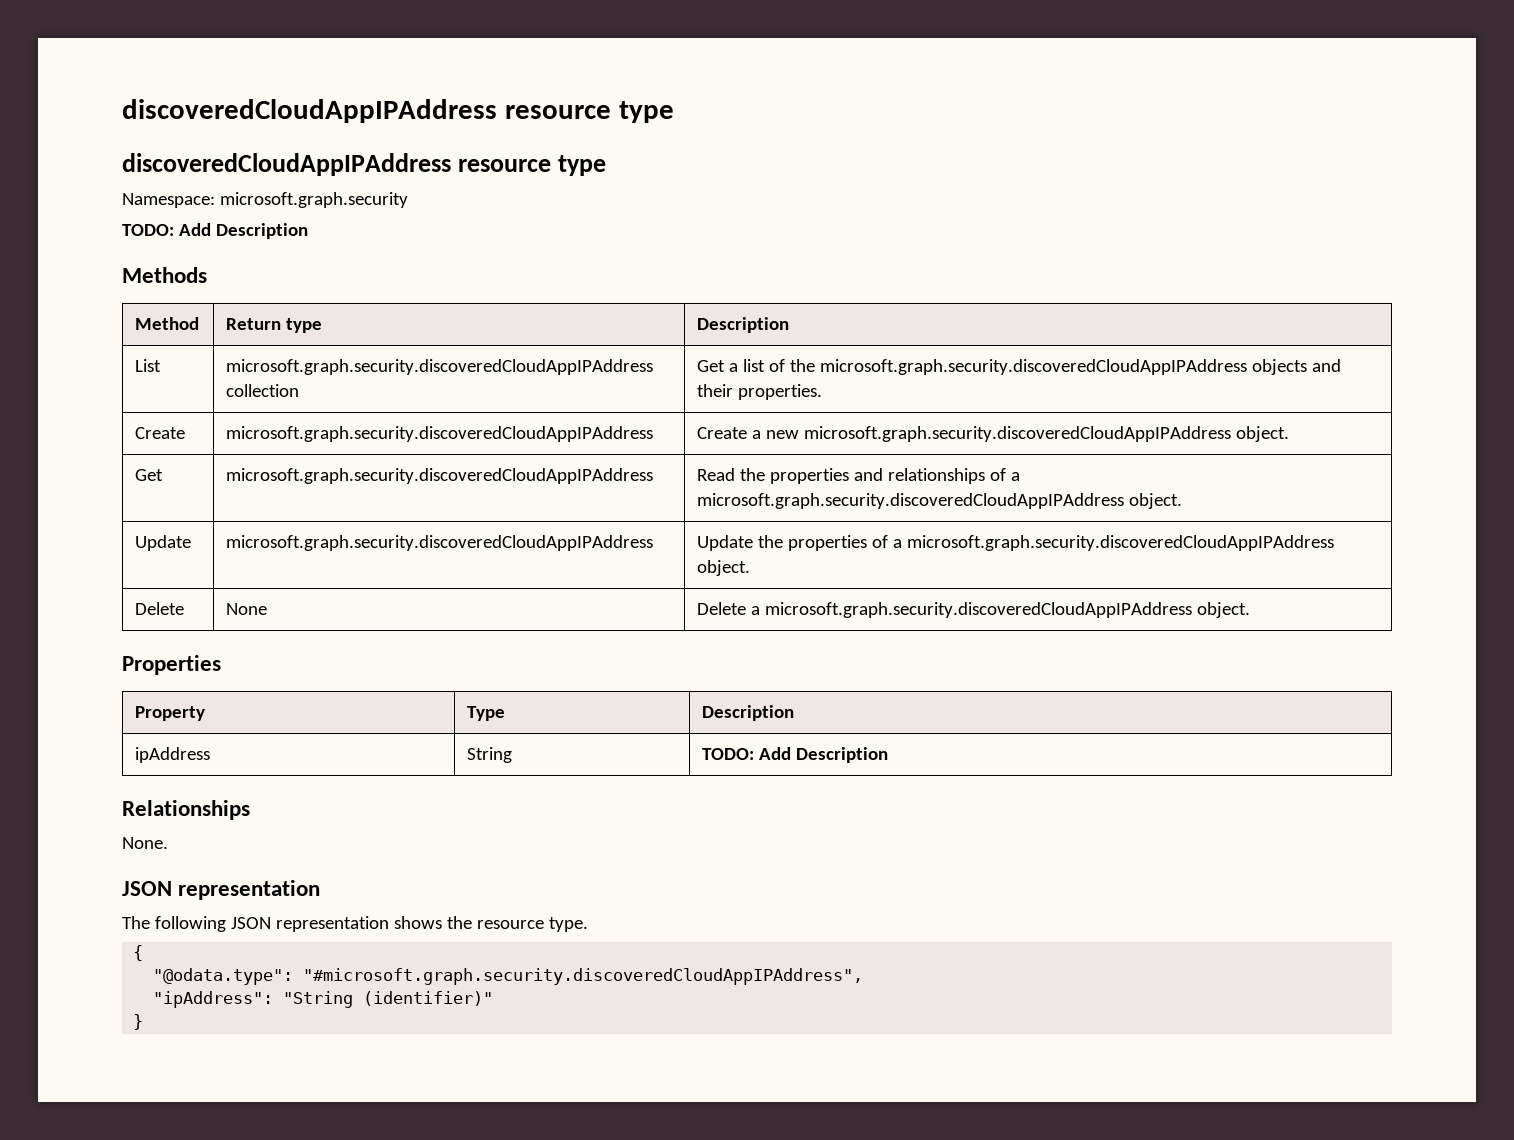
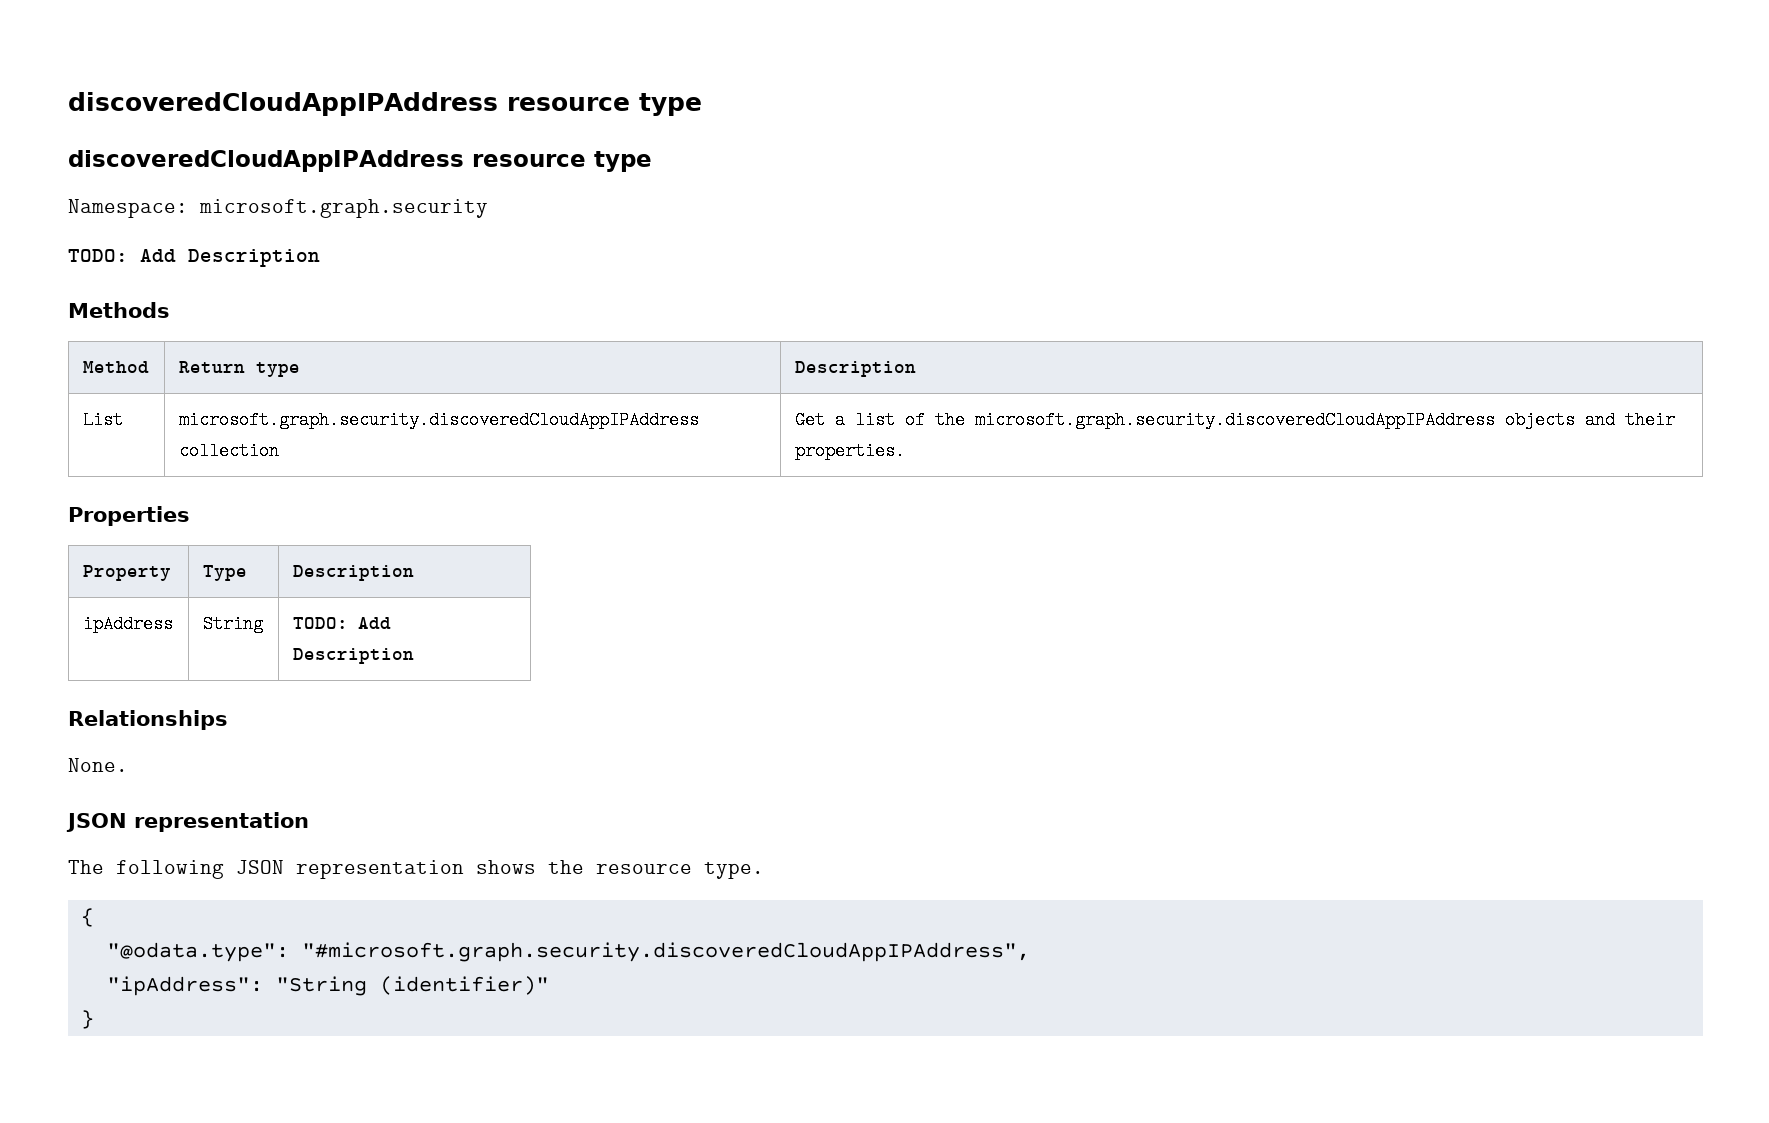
[135,427,186,439] [226,426,654,442] [697,426,1290,442] [135,469,164,481] [226,468,654,484] [697,468,1021,484] [697,493,1183,509] [135,535,192,551] [226,535,654,551] [697,535,1335,551] [697,560,751,576] [135,602,185,615] [226,603,268,615] [697,602,1251,618] // Create | microsoft.graph.security.discoveredCloudAppIPAddress | Create a new microsoft.graph.security.discoveredCloudAppIPAddress object. // Get | microsoft.graph.security.discoveredCloudAppIPAddress | Read the properties and relationships of a microsoft.graph.security.discoveredCloudAppIPAddress object. // Update | microsoft.graph.security.discoveredCloudAppIPAddress | Update the properties of a microsoft.graph.security.discoveredCloudAppIPAddress object. // Delete | None | Delete a microsoft.graph.security.discoveredCloudAppIPAddress object. -> (905, 451) none

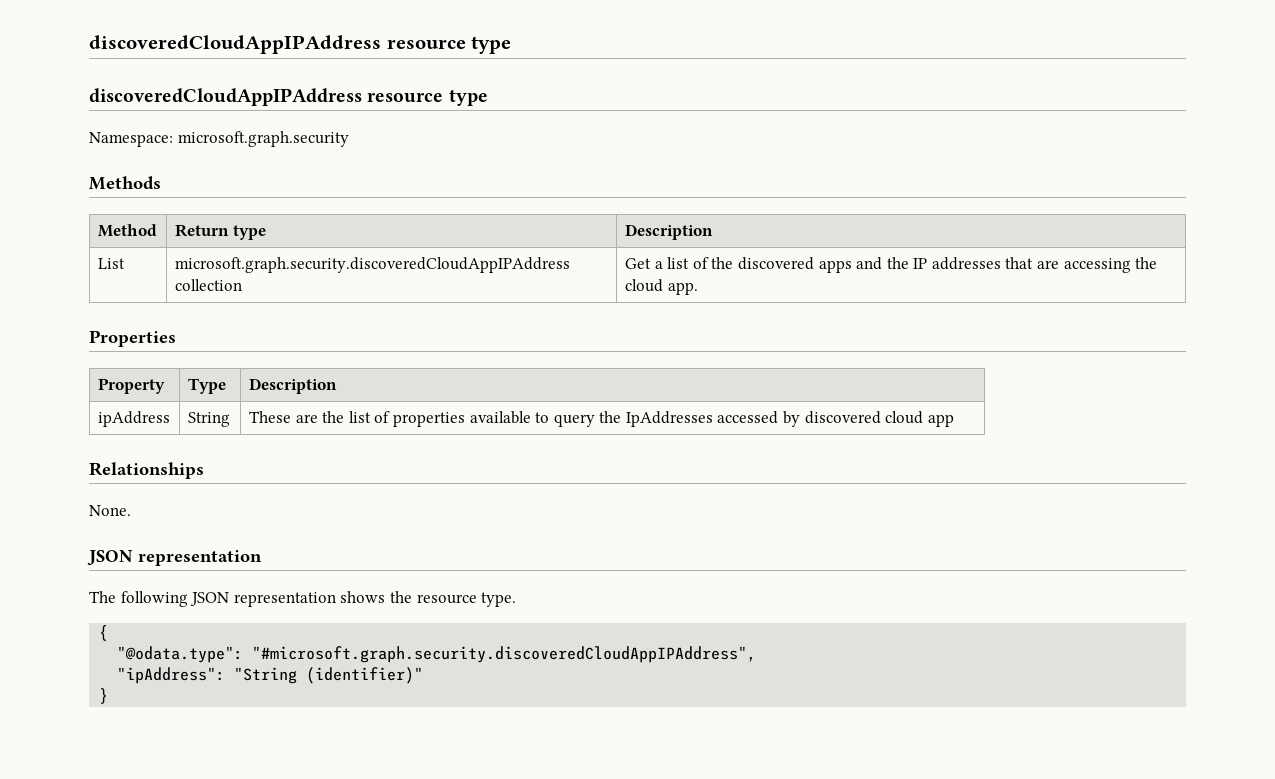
[68,249,320,267] // TODO: Add Description -> (349, 139) none
[974,411,1675,429] [794,442,905,460] microsoft.graph.security.discoveredCloudAppIPAddress objects and their properties. -> [737,257,1158,273] [624,279,698,295] discovered apps and the IP addresses that are accessing the cloud app.
[292,617,391,629] [292,648,414,664] TODO: Add Description -> [248,411,954,427] These are the list of properties available to query the IpAddresses accessed by discovered cloud app

